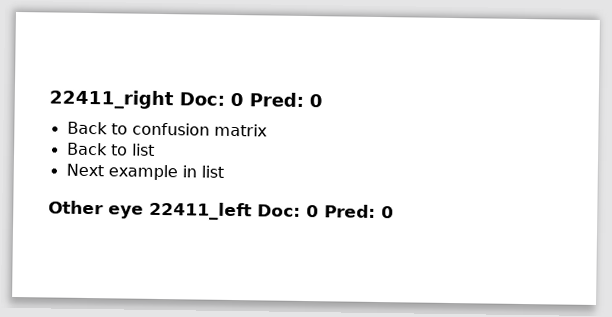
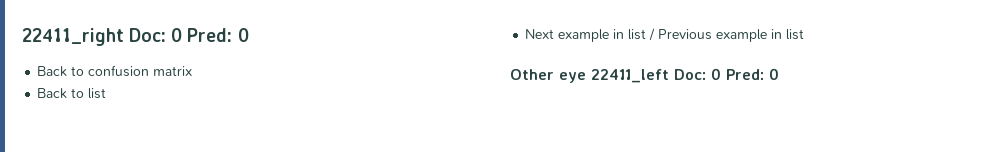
(224, 171) none -> [649,28,805,42] / Previous example in list

